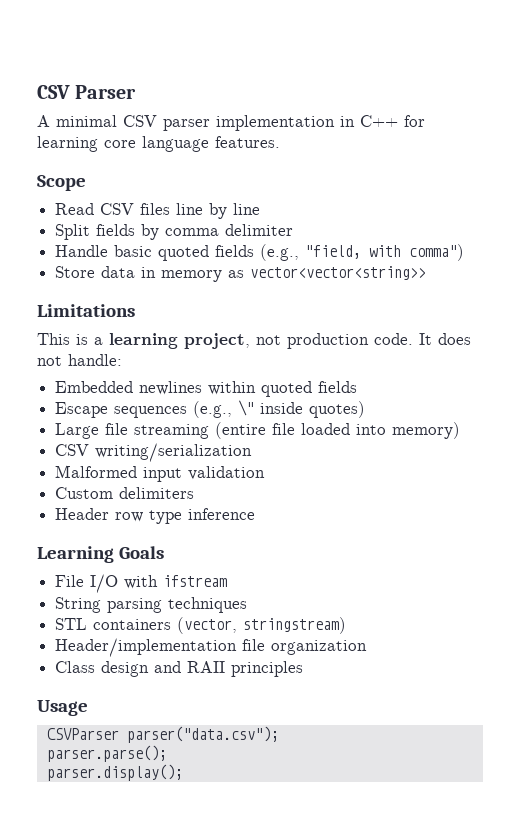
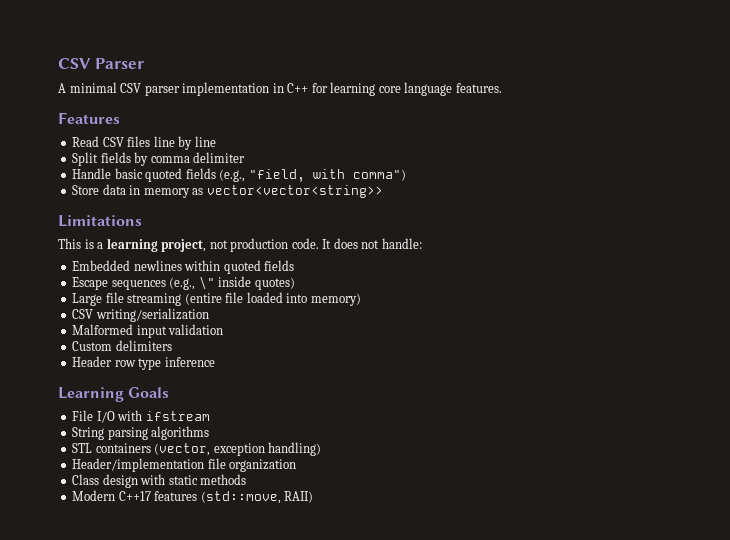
[37,175,86,191] Scope -> [58,112,120,124] Features
[168,597,248,613] techniques -> [151,426,210,440] algorithms
[243,617,347,634] stringstream) -> [213,442,322,456] exception handling)
[154,661,304,677] [37,700,88,716] [46,726,279,743] [46,745,167,762] [46,764,183,781] and RAII principles // Usage // CSVParser parser("data.csv"); // parser.parse(); // parser.display(); -> [140,474,247,485] [72,490,314,504] with static methods // Modern C++17 features (std::move, RAII)

